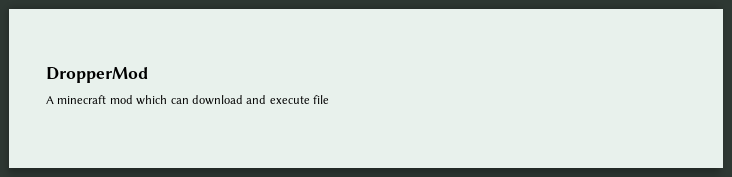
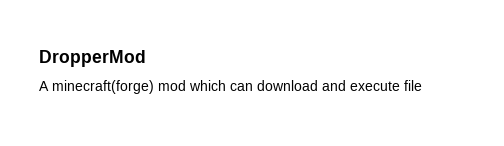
[57,95,107,104] minecraft -> [52,80,154,94] minecraft(forge)

